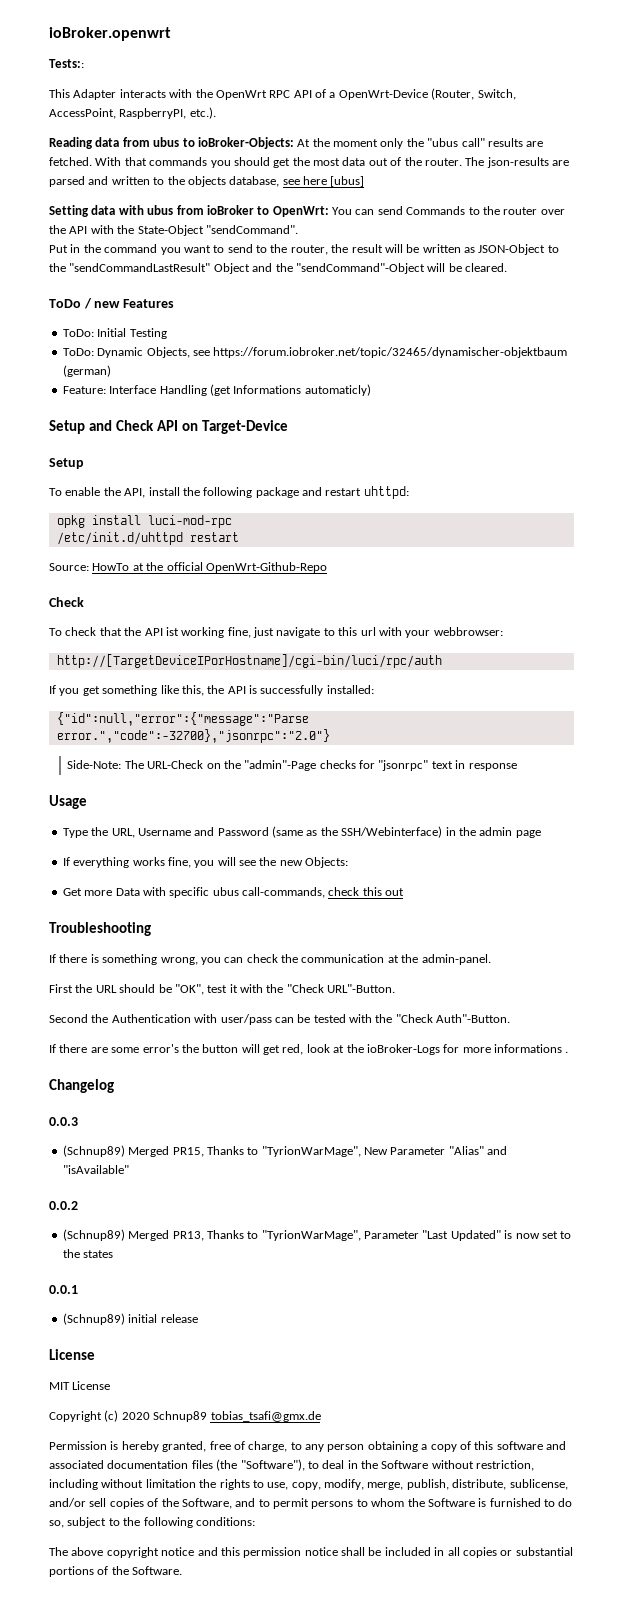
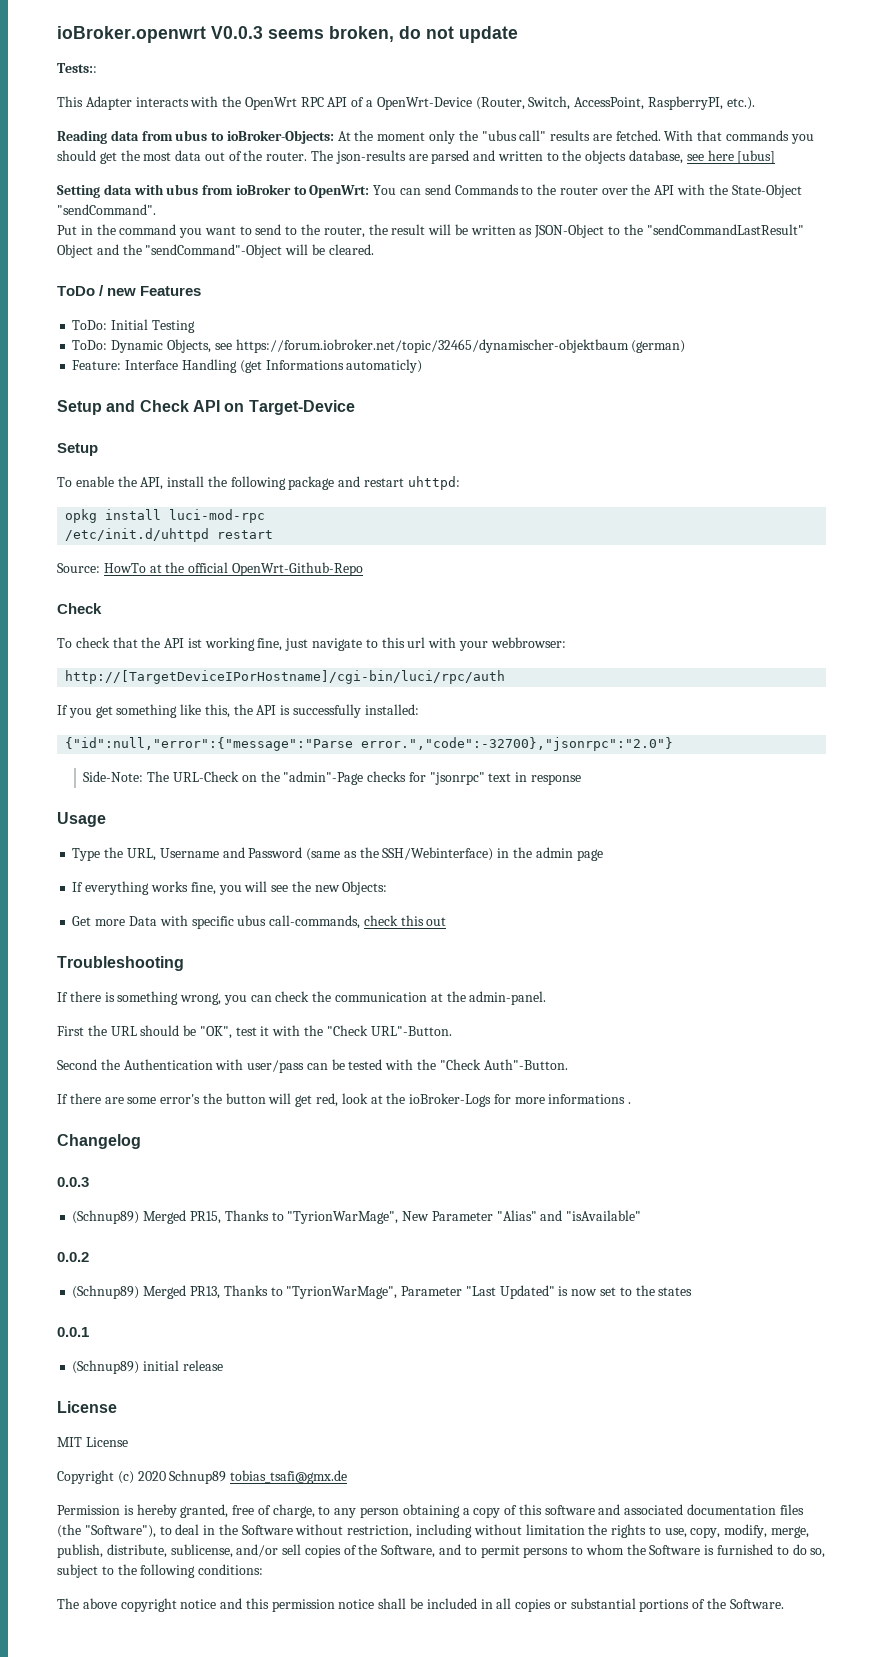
(171, 34) none -> [211,26,518,43] V0.0.3 seems broken, do not update

